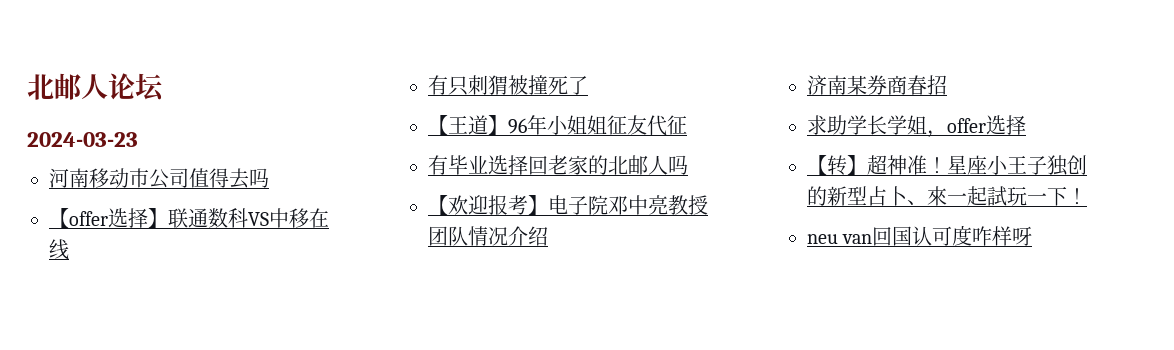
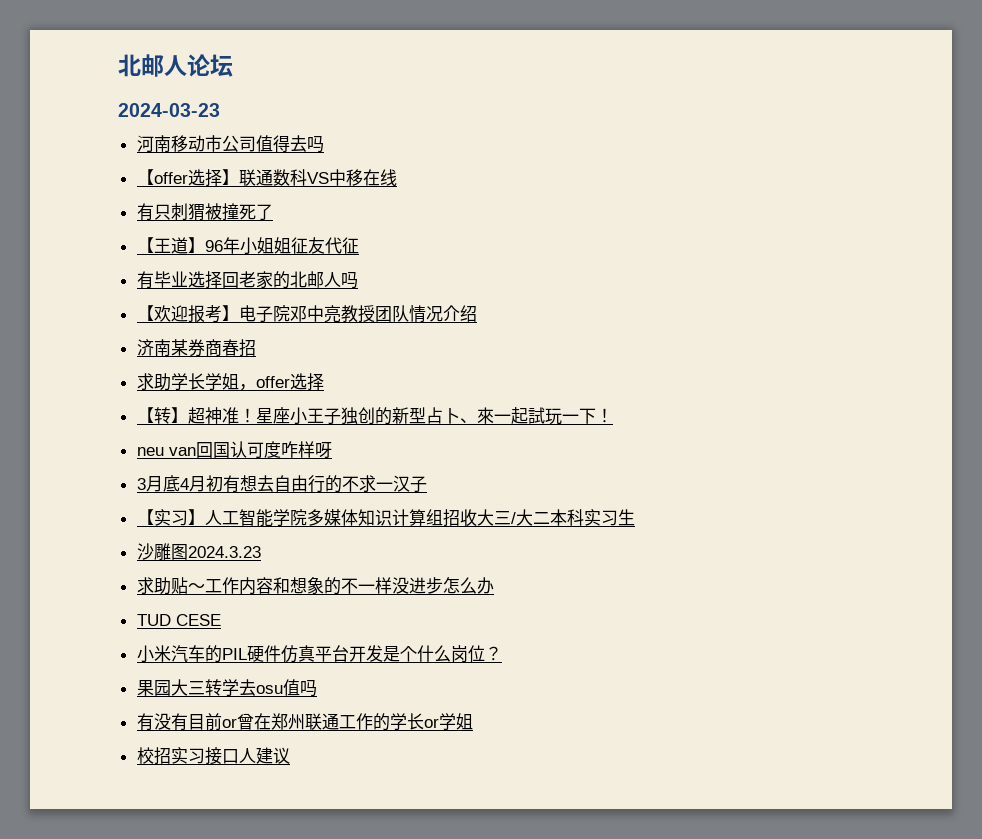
(1033, 236) none -> [136,475,427,493] [136,509,635,527] [136,543,261,561] [136,577,494,595] [136,614,221,626] [136,645,502,663] [136,679,317,697] [136,713,473,731] [136,747,290,765] // 3月底4月初有想去自由行的不求一汉子 // 【实习】人工智能学院多媒体知识计算组招收大三/大二本科实习生 // 沙雕图2024.3.23 // 求助贴～工作内容和想象的不一样没进步怎么办 // TUD CESE // 小米汽车的PIL硬件仿真平台开发是个什么岗位？ // 果园大三转学去osu值吗 // 有没有目前or曾在郑州联通工作的学长or学姐 // 校招实习接口人建议

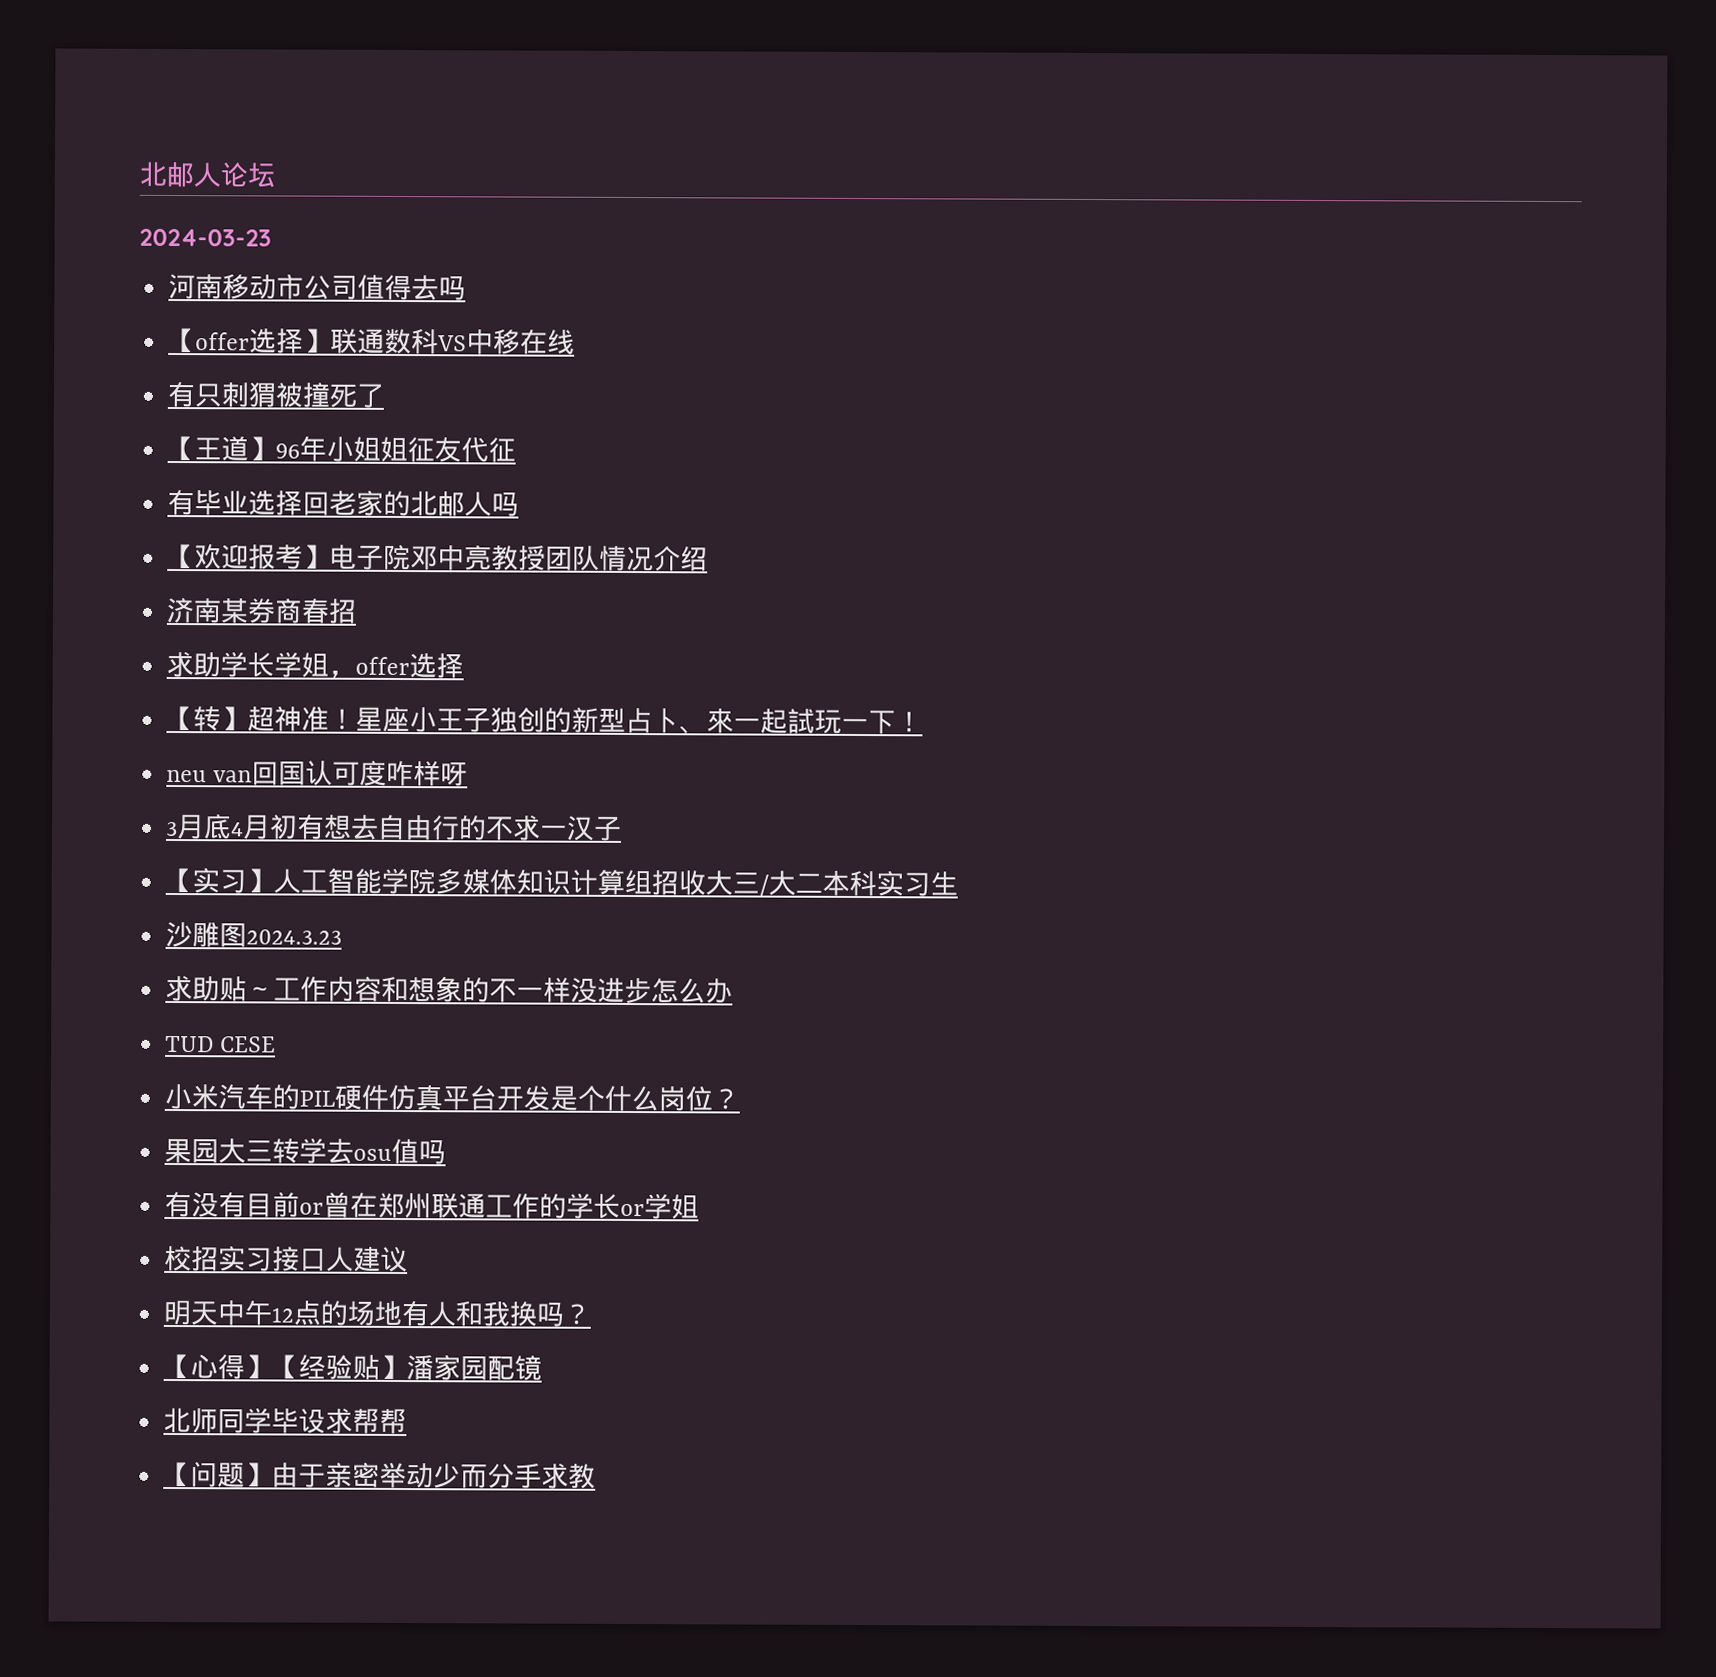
(290, 755) none -> [163,1299,592,1327] [163,1353,543,1381] [163,1407,408,1435] [163,1461,597,1489] // 明天中午12点的场地有人和我换吗？ // 【心得】【经验贴】潘家园配镜 // 北师同学毕设求帮帮 // 【问题】由于亲密举动少而分手求教

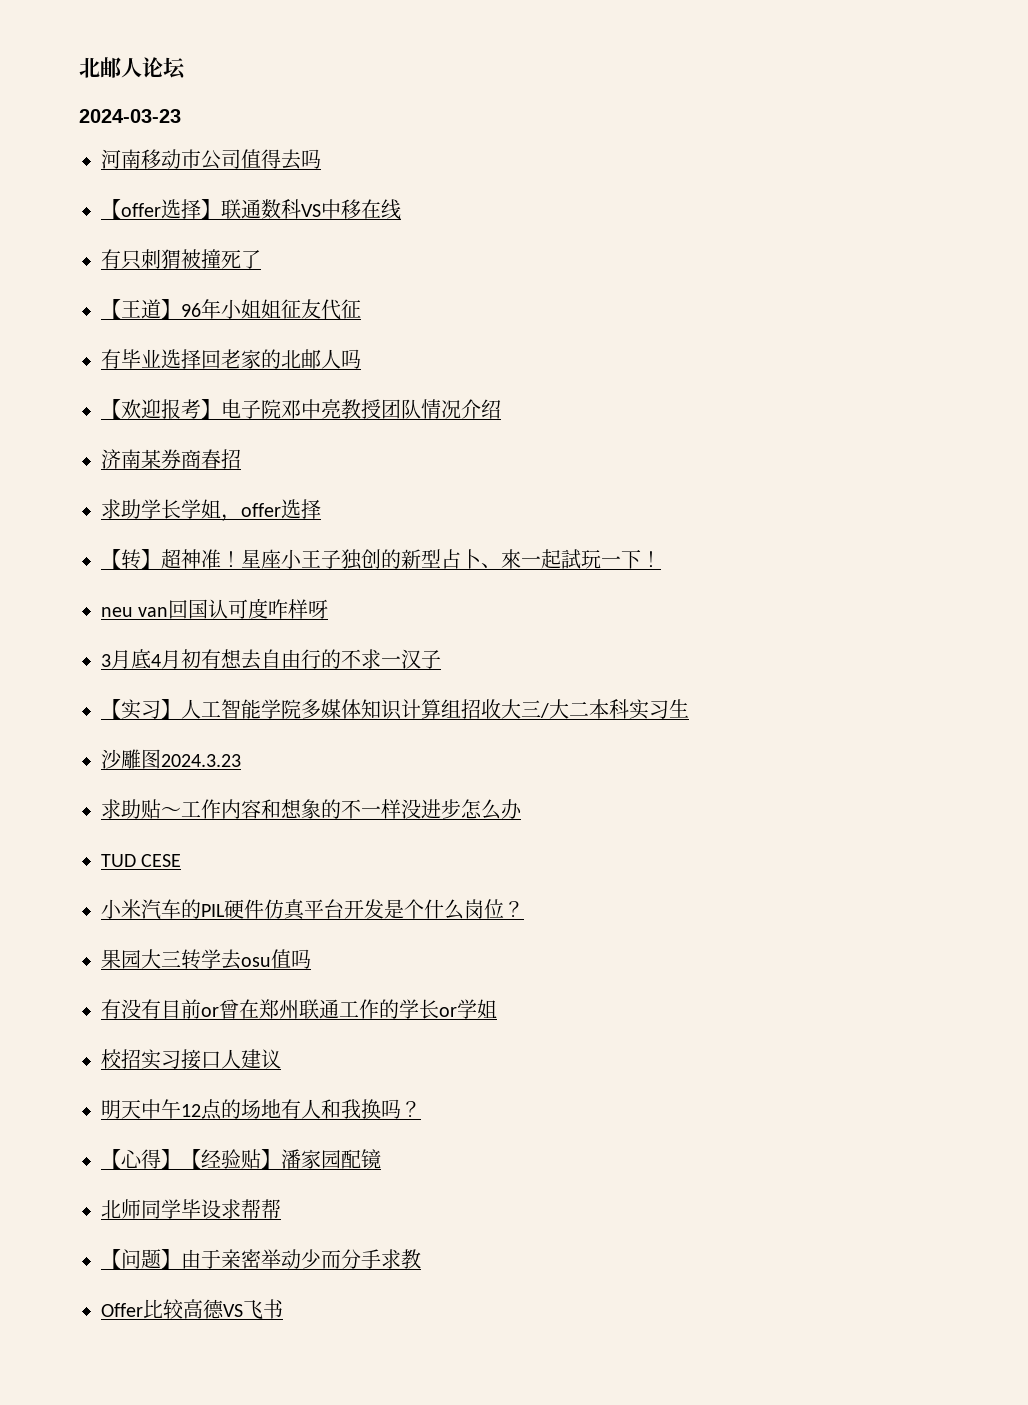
(597, 1476) none -> [101,1299,283,1319] // Offer比较高德VS飞书

